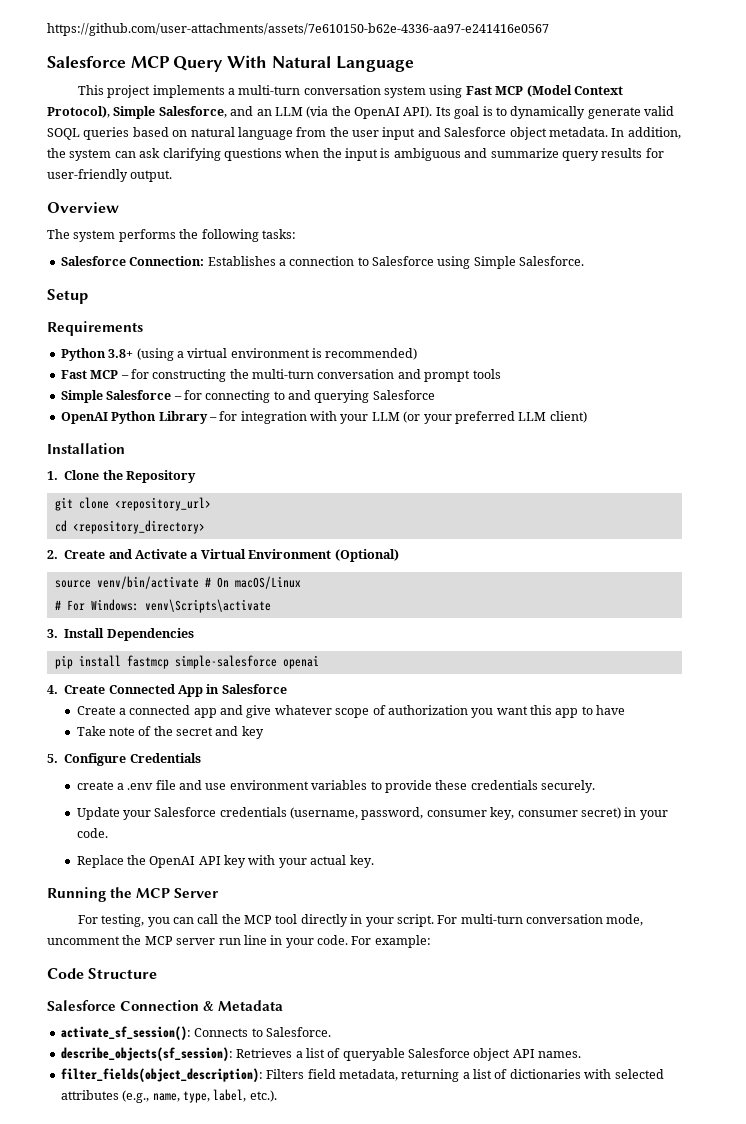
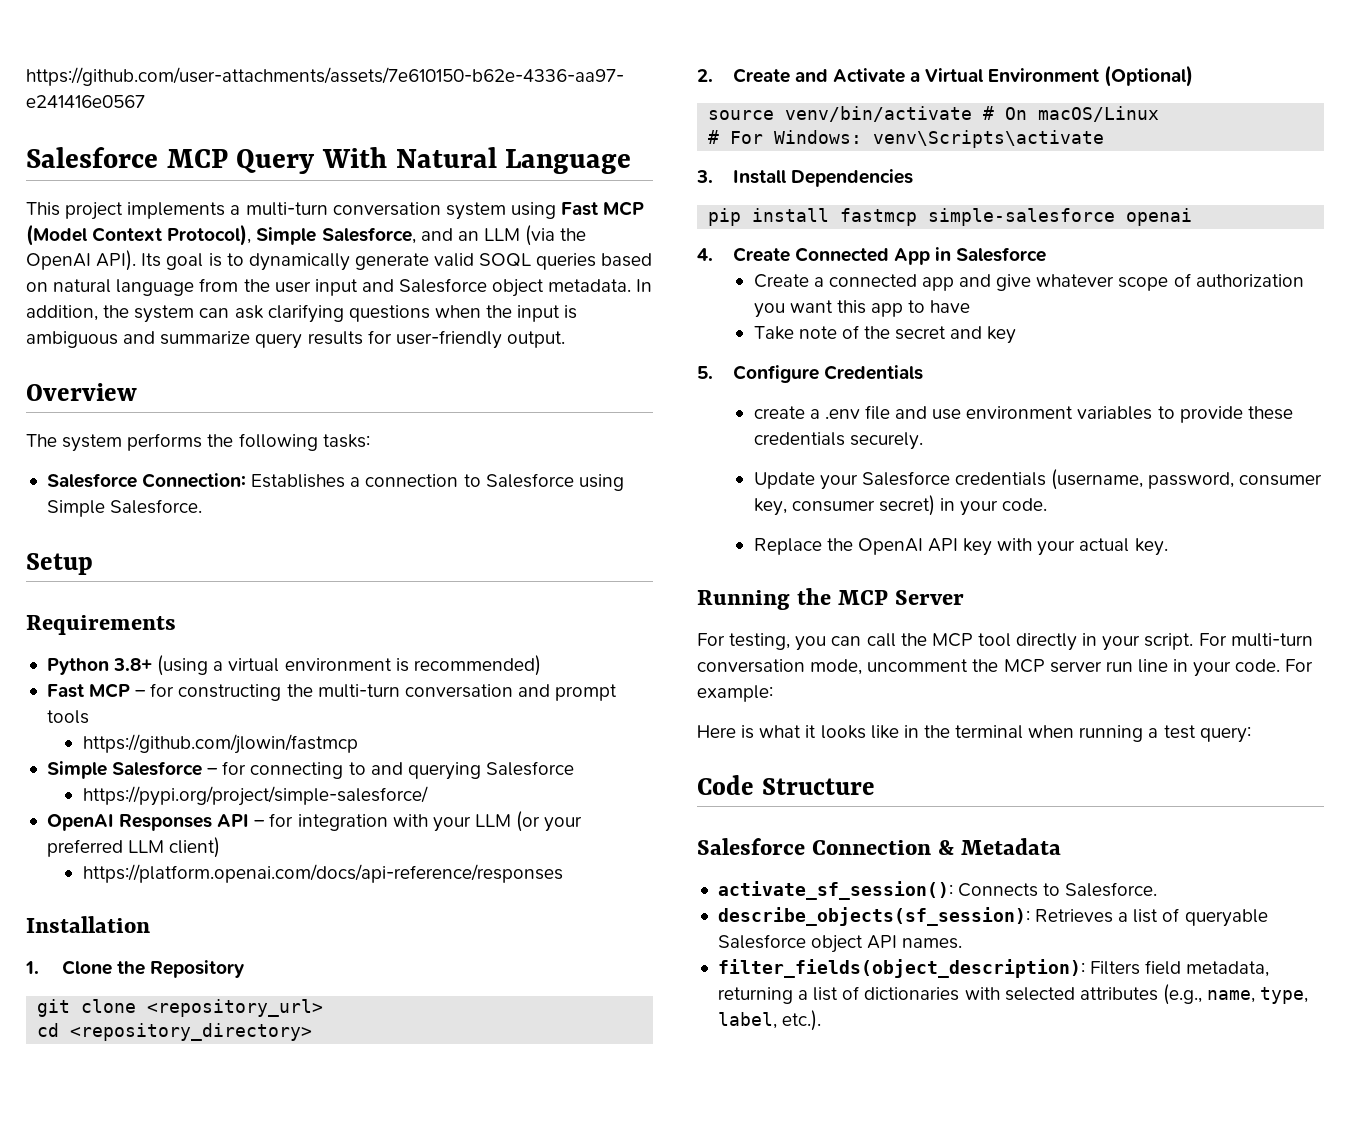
(501, 374) none -> [82,734,358,754] // https://github.com/jlowin/fastmcp
[60,411,208,424] // OpenAI Python Library -> [82,786,428,806] [46,814,250,831] // https://pypi.org/project/simple-salesforce/ // OpenAI Responses API
(587, 417) none -> [82,864,563,883] // https://platform.openai.com/docs/api-reference/responses
(431, 941) none -> [697,725,1251,743] // Here is what it looks like in the terminal when running a test query:

